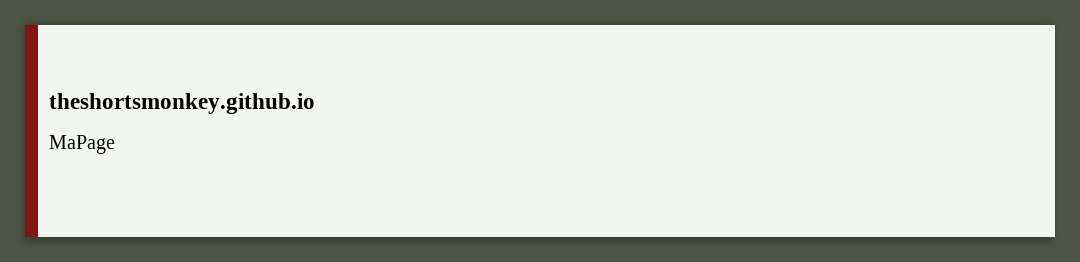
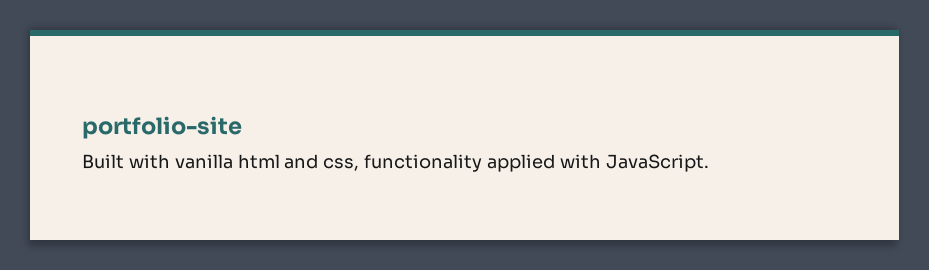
[49,93,315,114] [49,135,115,154] theshortsmonkey.github.io // MaPage -> [82,116,242,139] [82,154,709,172] portfolio-site // Built with vanilla html and css, functionality applied with JavaScript.

